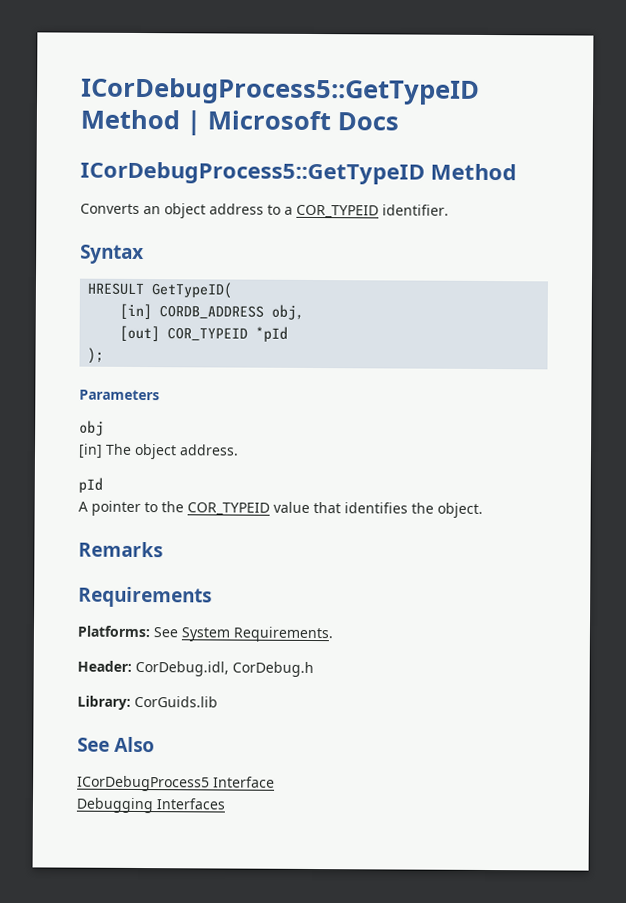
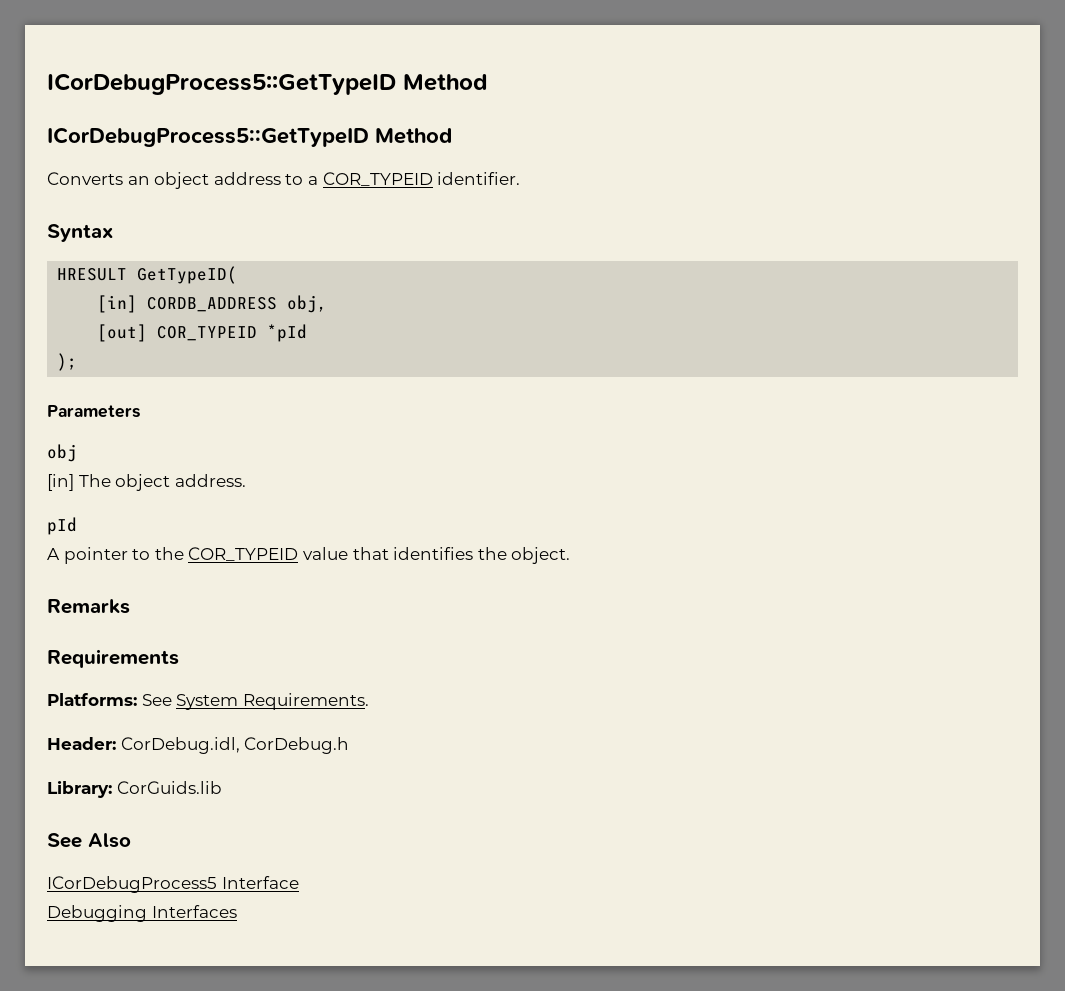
[81,77,480,105] [80,109,399,136] ICorDebugProcess5::GetTypeID Method | Microsoft Docs -> [47,73,488,95] ICorDebugProcess5::GetTypeID Method

